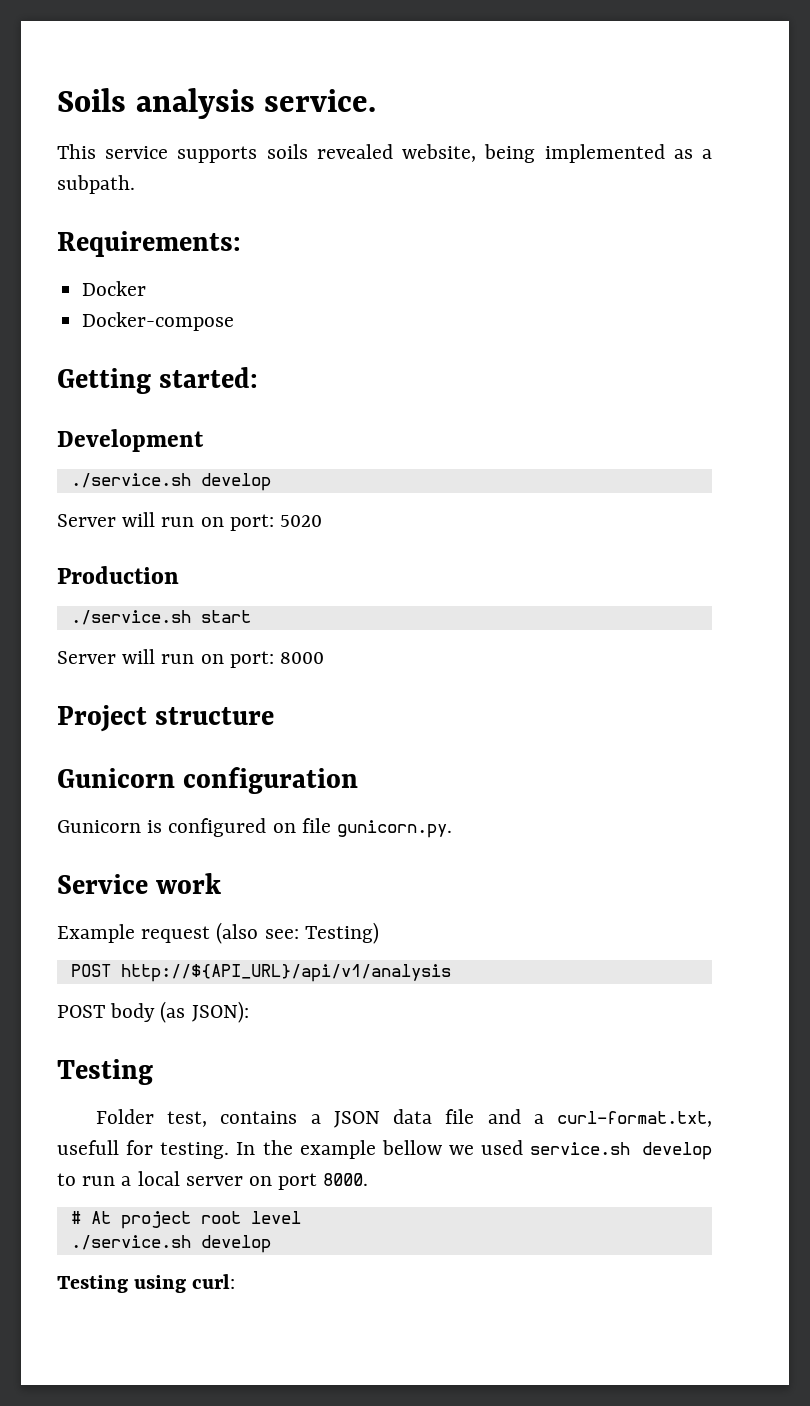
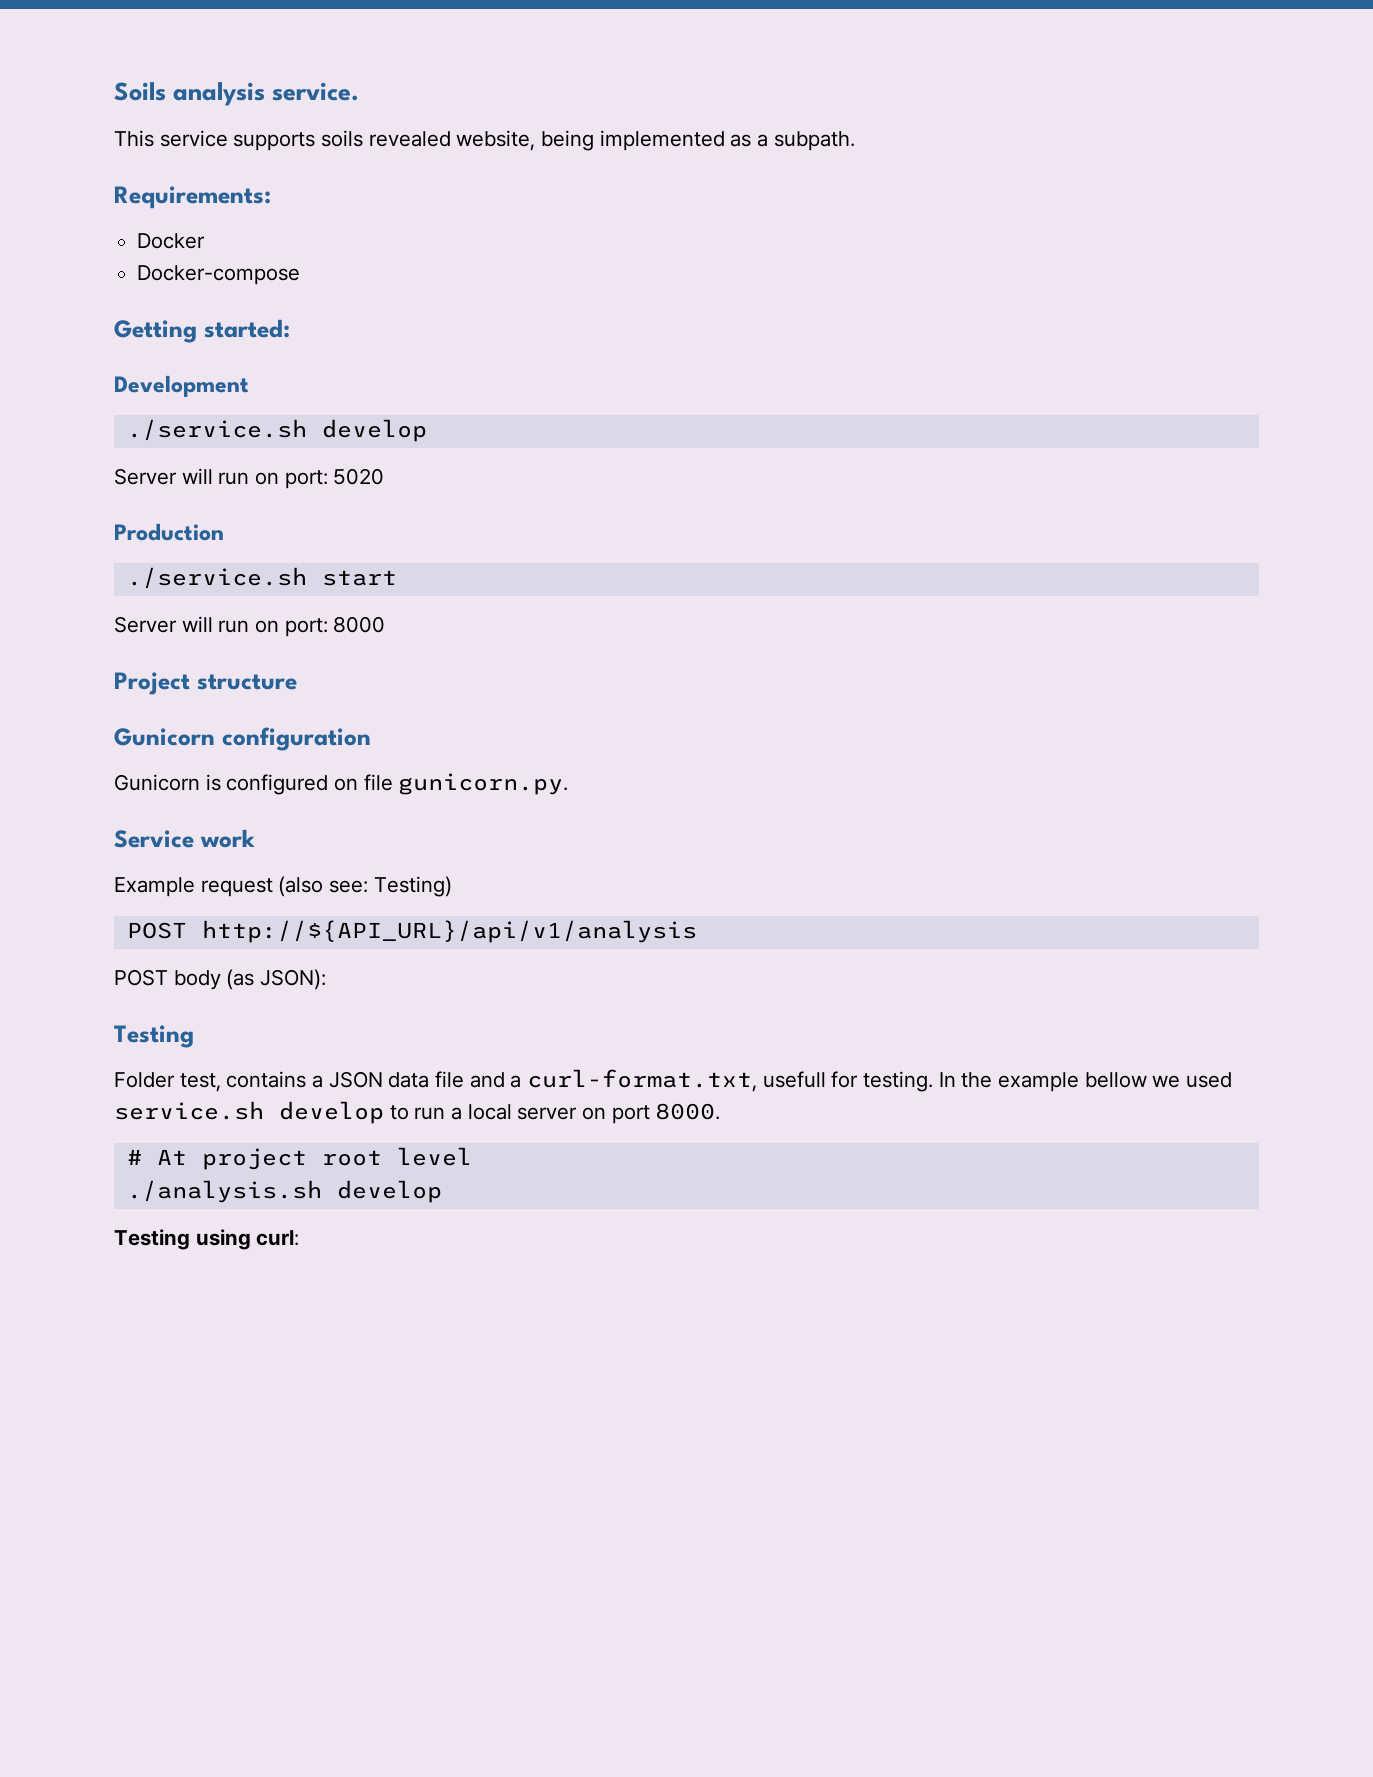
[70,1235,191,1250] ./service.sh -> [126,1180,322,1203] ./analysis.sh

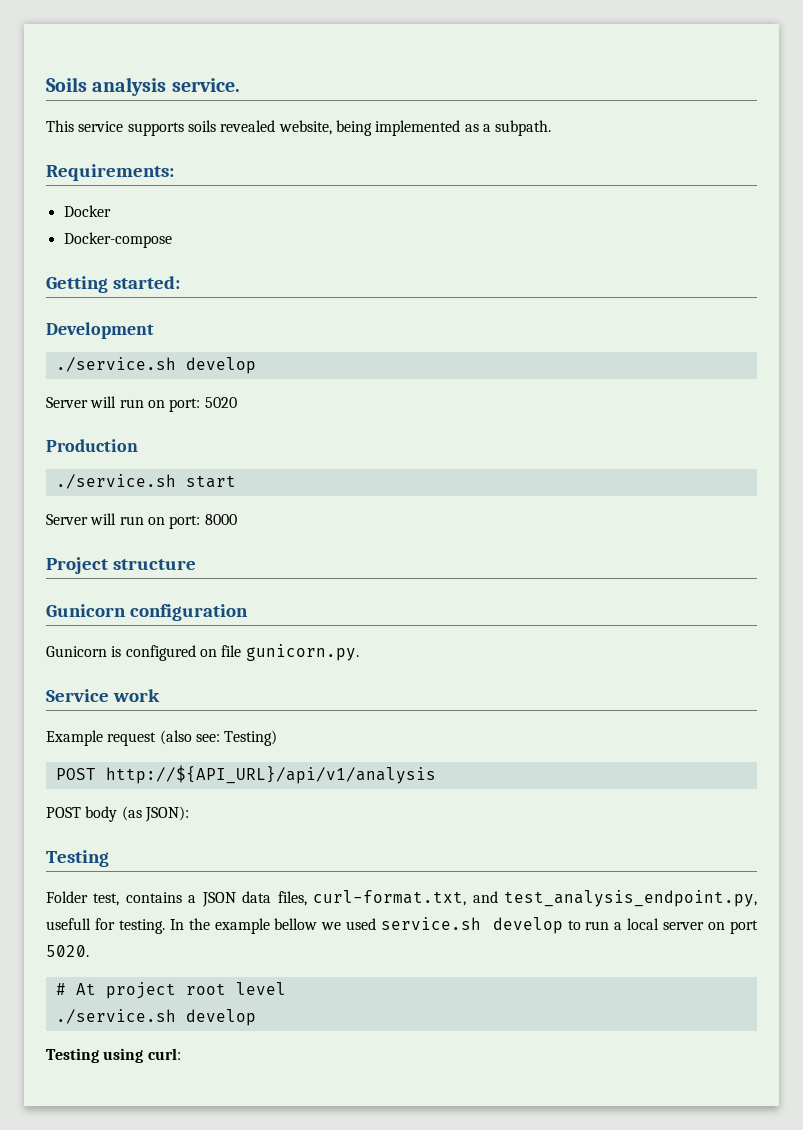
[435,1069,758,1092] file and a curl-format.txt, -> [277,890,758,907] files, curl-format.txt, and test_analysis_endpoint.py,
[655,1103,721,1120] 8000. -> [46,945,89,957] 5020.
[126,1180,322,1203] ./analysis.sh -> [55,1009,176,1024] ./service.sh

